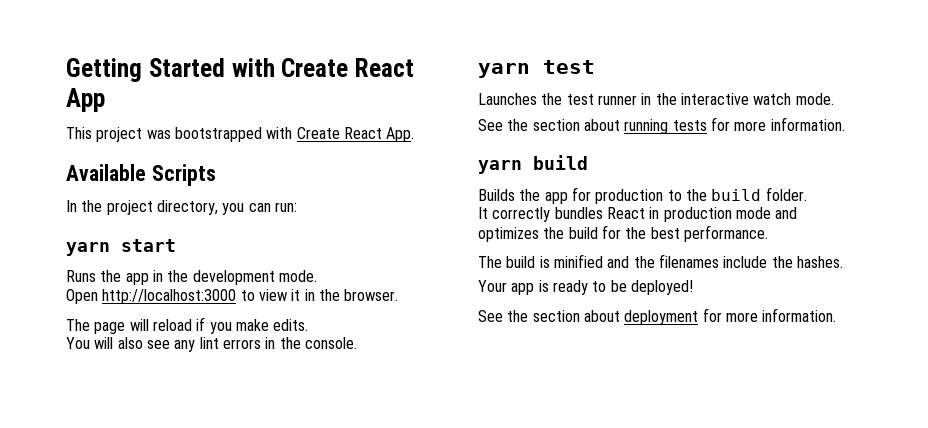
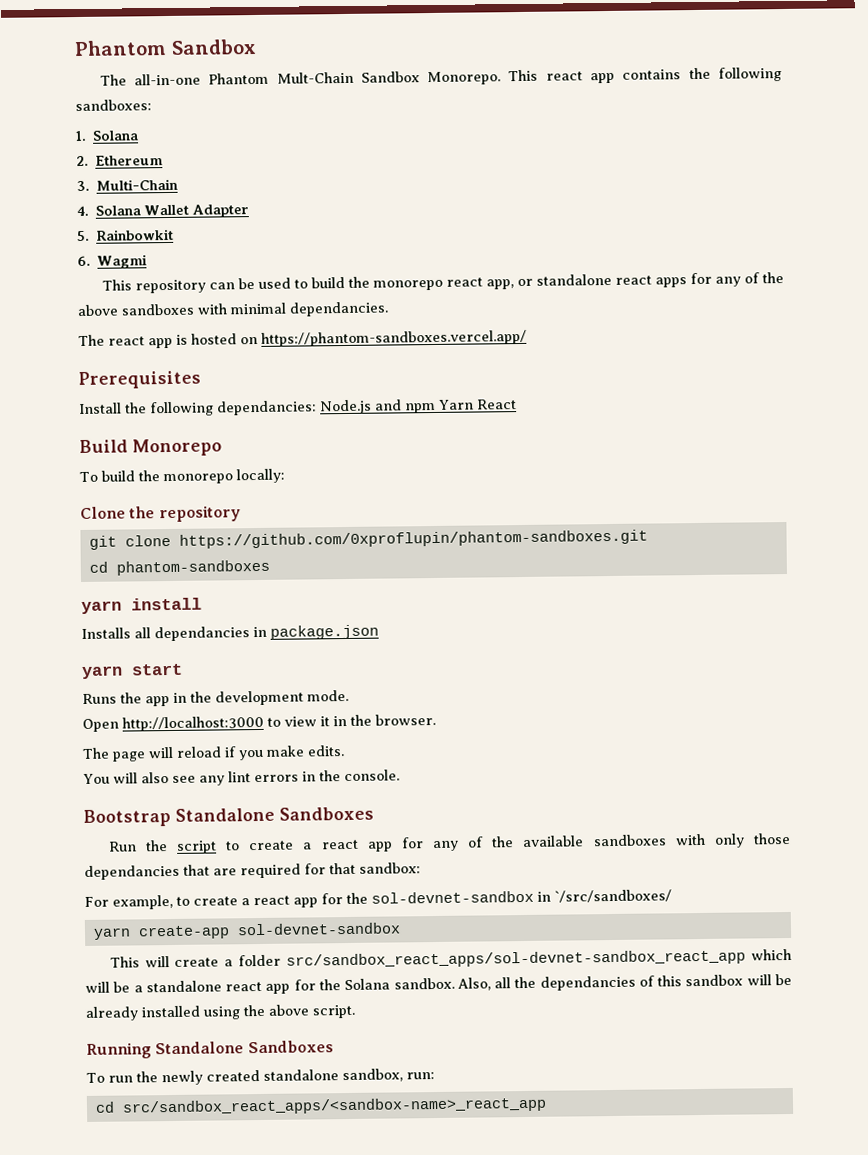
[66,58,414,82] [66,88,105,112] [66,127,415,142] [66,164,216,186] [66,200,297,215] Getting Started with Create React App // This project was bootstrapped with Create React App. // Available Scripts // In the project directory, you can run: -> [74,38,257,57] [99,67,782,86] [75,99,152,112] [75,130,140,142] [76,155,164,167] [76,178,179,192] [76,204,250,218] [77,228,175,242] [77,254,148,269] [101,272,784,294] [77,301,389,317] [78,329,527,349] [78,370,201,390] [78,399,517,417] [79,438,222,457] [79,468,285,485] [80,505,241,523] [88,529,648,550] [88,559,270,576] [81,597,202,615] [81,624,379,642] Phantom Sandbox // The all-in-one Phantom Mult-Chain Sandbox Monorepo. This react app contains the following sandboxes: // 1. Solana // 2. Ethereum // 3. Multi-Chain // 4. Solana Wallet Adapter // 5. Rainbowkit // 6. Wagmi // This repository can be used to build the monorepo react app, or standalone react apps for any of the above sandboxes with minimal dependancies. // The react app is hosted on https://phantom-sandboxes.vercel.app/ // Prerequisites // Install the following dependancies: Node.js and npm Yarn React // Build Monorepo // To build the monorepo locally: // Clone the repository // git clone https://github.com/0xproflupin/phantom-sandboxes.git // cd phantom-sandboxes // yarn install // Installs all dependancies in package.json
[478,60,595,78] [478,93,834,105] [478,117,845,134] [478,155,588,174] [478,187,807,204] [478,207,798,222] [478,225,768,242] [478,254,843,268] [478,280,693,295] [478,308,837,325] yarn test // Launches the test runner in the interactive watch mode. // See the section about running tests for more information. // yarn build // Builds the app for production to the build folder. // It correctly bundles React in production mode and optimizes the build for the best performance. // The build is minified and the filenames include the hashes. // Your app is ready to be deployed! // See the section about deployment for more information. -> [83,806,374,827] [107,832,792,854] [84,862,421,880] [84,889,672,910] [92,922,401,940] [109,948,792,969] [85,973,793,994] [85,1004,355,1021] [86,1040,334,1059] [86,1068,435,1086] [94,1096,547,1116] Bootstrap Standalone Sandboxes // Run the script to create a react app for any of the available sandboxes with only those dependancies that are required for that sandbox: // For example, to create a react app for the sol-devnet-sandbox in `/src/sandboxes/ // yarn create-app sol-devnet-sandbox // This will create a folder src/sandbox_react_apps/sol-devnet-sandbox_react_app which will be a standalone react app for the Solana sandbox. Also, all the dependancies of this sandbox will be already installed using the above script. // Running Standalone Sandboxes // To run the newly created standalone sandbox, run: // cd src/sandbox_react_apps/<sandbox-name>_react_app

